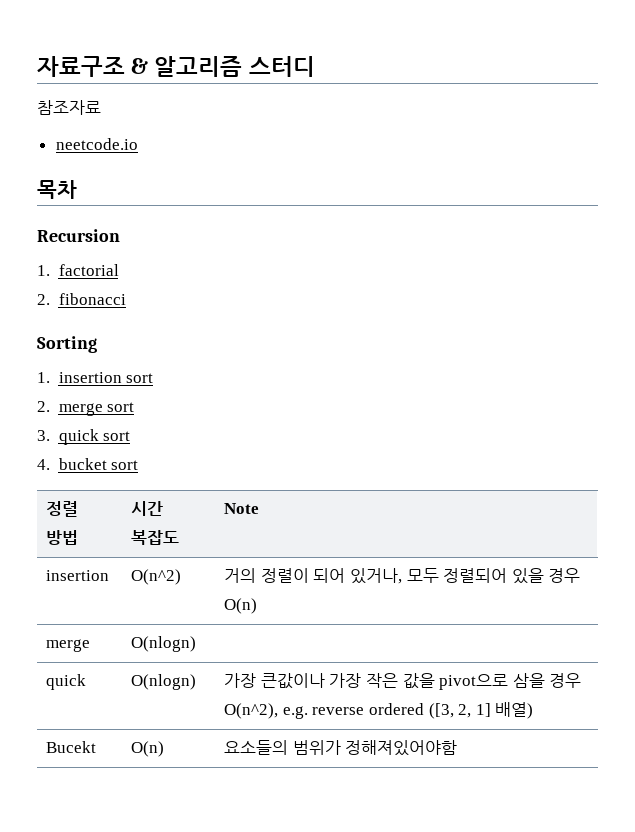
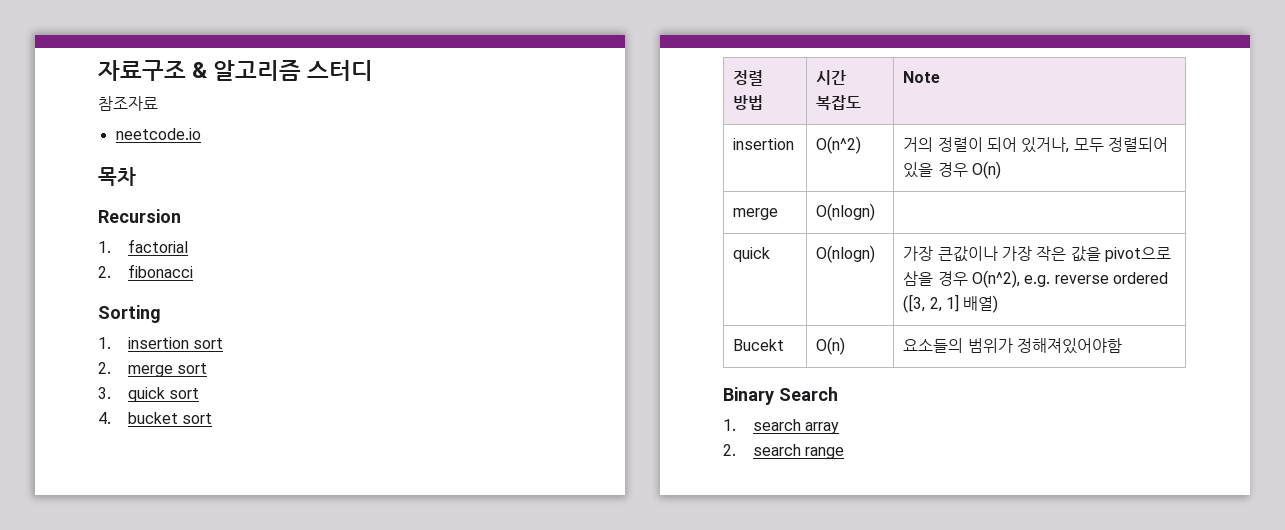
(458, 748) none -> [723,387,838,405] [723,419,839,434] [723,444,844,459] // Binary Search // 1. search array // 2. search range

